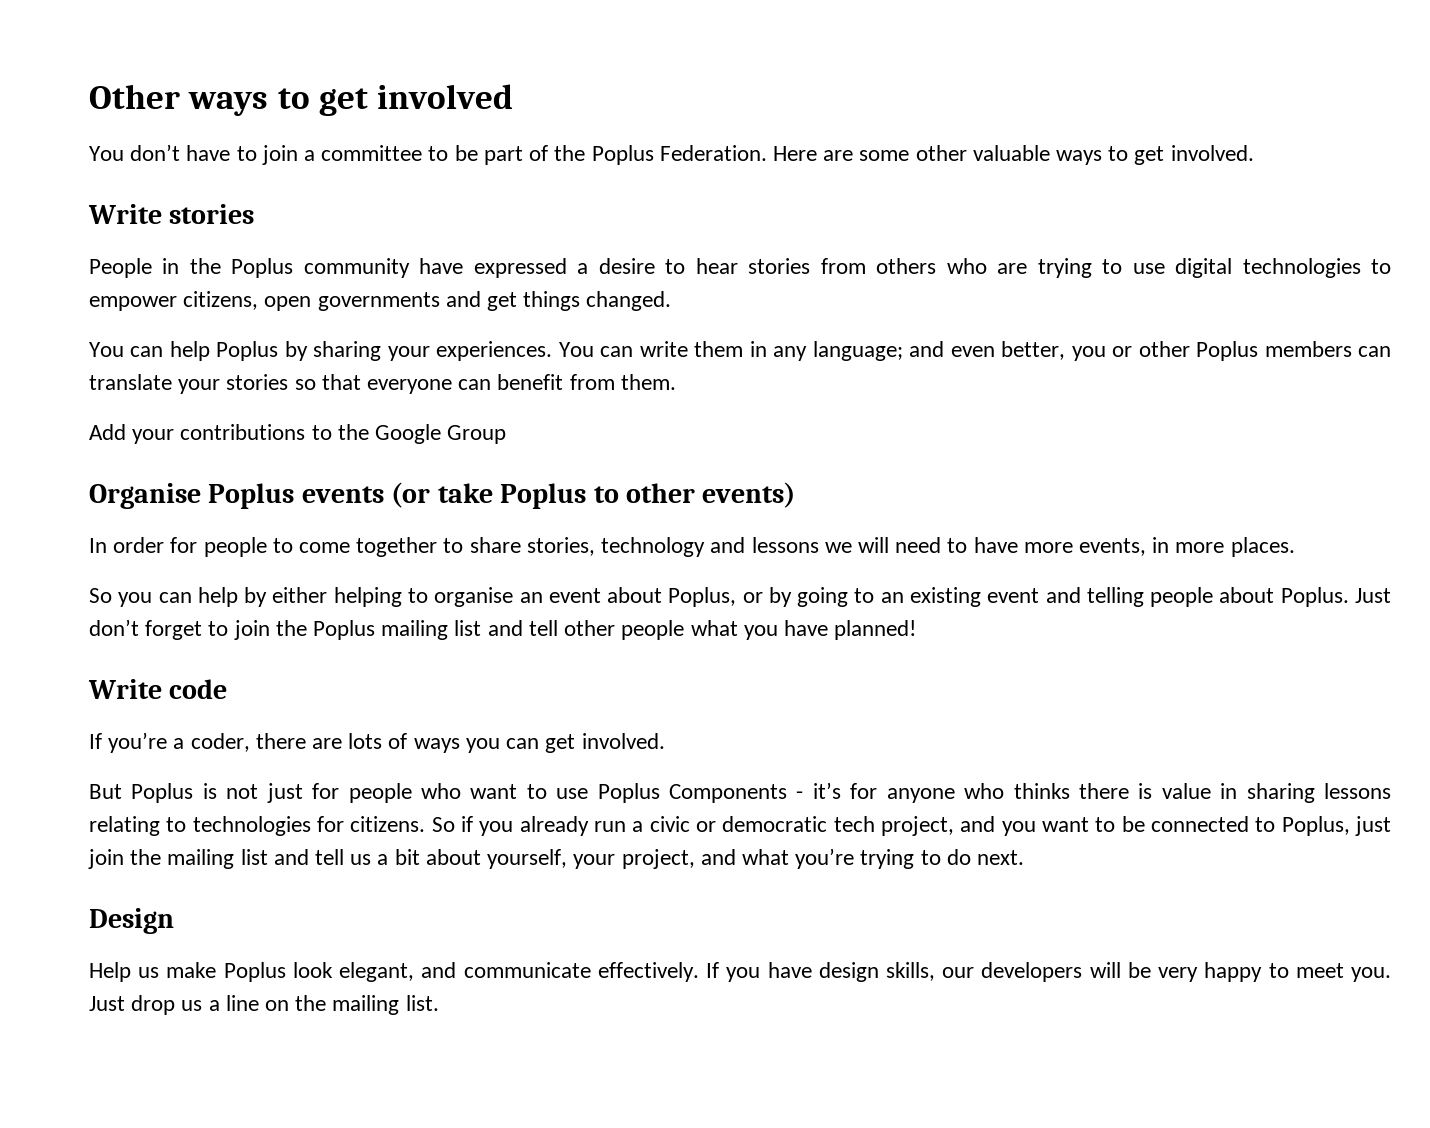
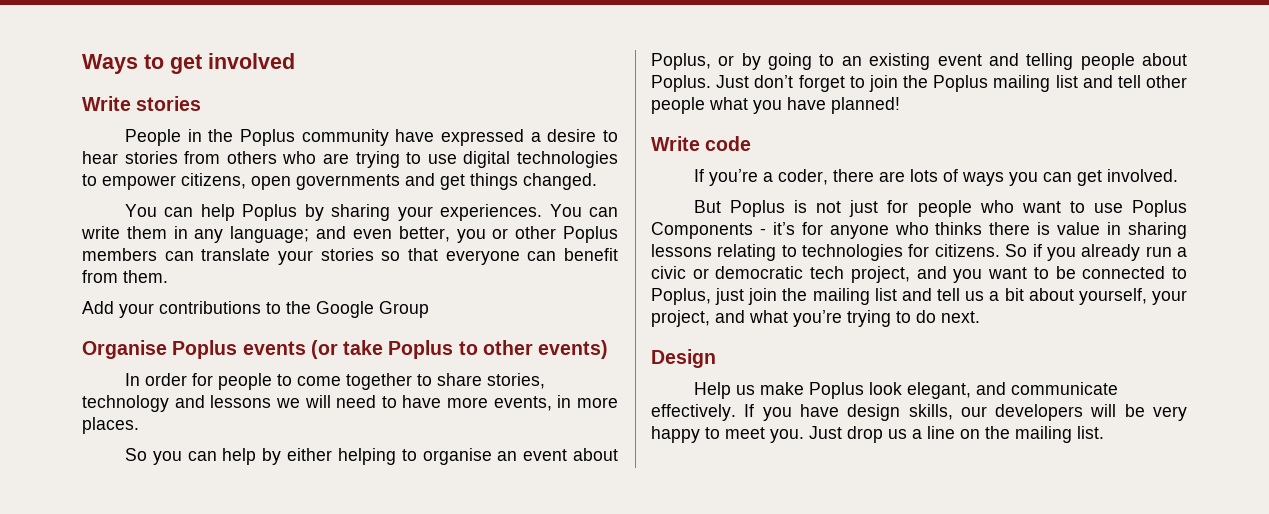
[89,84,269,116] Other ways -> [82,54,138,74] Ways
[89,144,1254,165] // You don’t have to join a committee to be part of the Poplus Federation. Here are some other valuable ways to get involved. -> (295, 61) none

